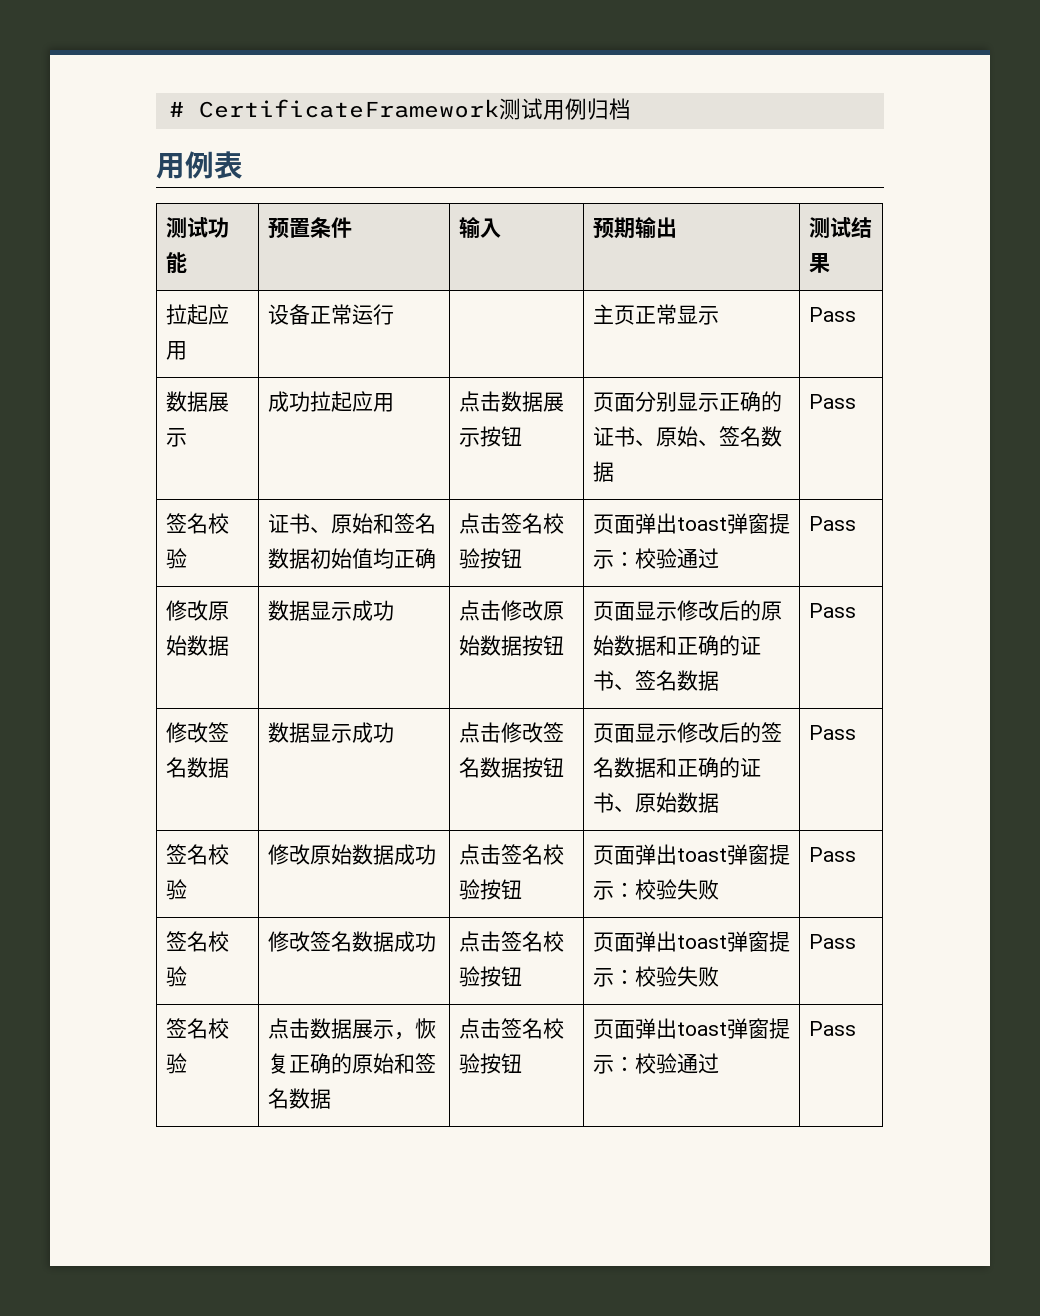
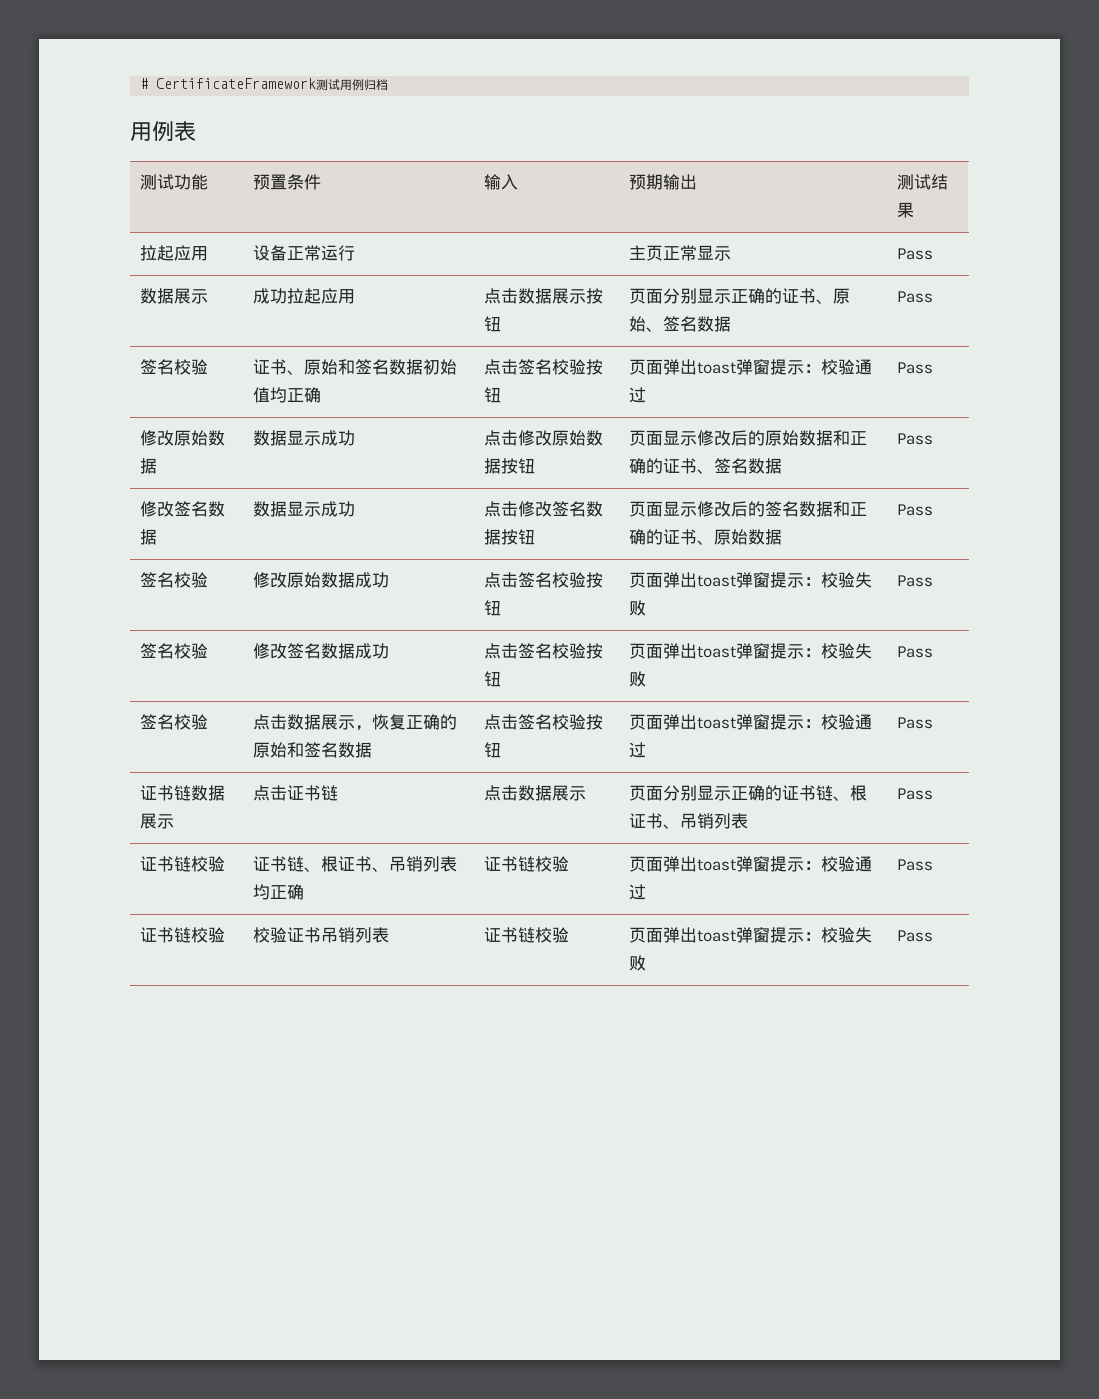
(856, 1028) none -> [139,785,225,801] [139,813,174,829] [252,785,338,801] [483,785,586,801] [628,785,867,801] [628,813,748,829] [896,788,933,800] [139,856,225,872] [252,856,457,872] [252,884,304,900] [483,856,569,872] [628,856,872,872] [628,884,646,900] [896,859,933,871] [139,927,225,943] [252,927,389,943] [483,927,569,943] [628,927,872,943] [628,955,646,971] [896,930,933,942] // 证书链数据展示 | 点击证书链 | 点击数据展示 | 页面分别显示正确的证书链、根证书、吊销列表 | Pass // 证书链校验 | 证书链、根证书、吊销列表均正确 | 证书链校验 | 页面弹出toast弹窗提示：校验通过 | Pass // 证书链校验 | 校验证书吊销列表 | 证书链校验 | 页面弹出toast弹窗提示：校验失败 | Pass

